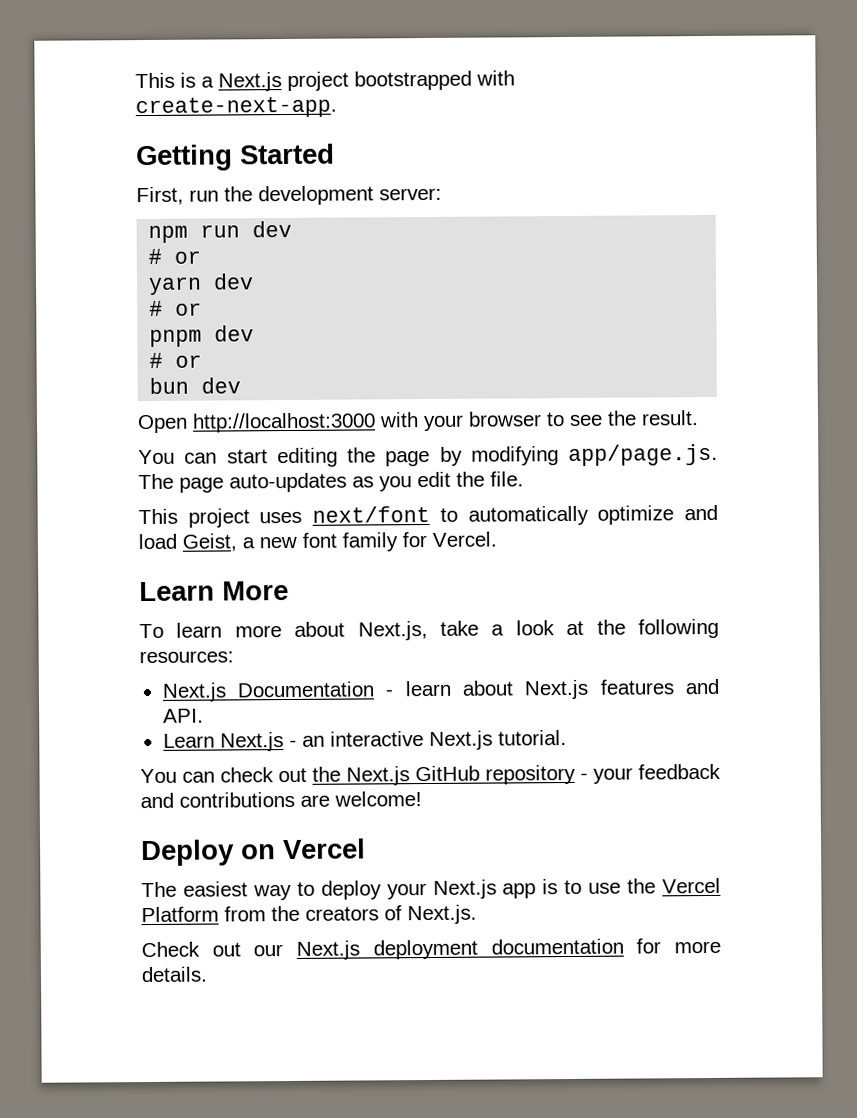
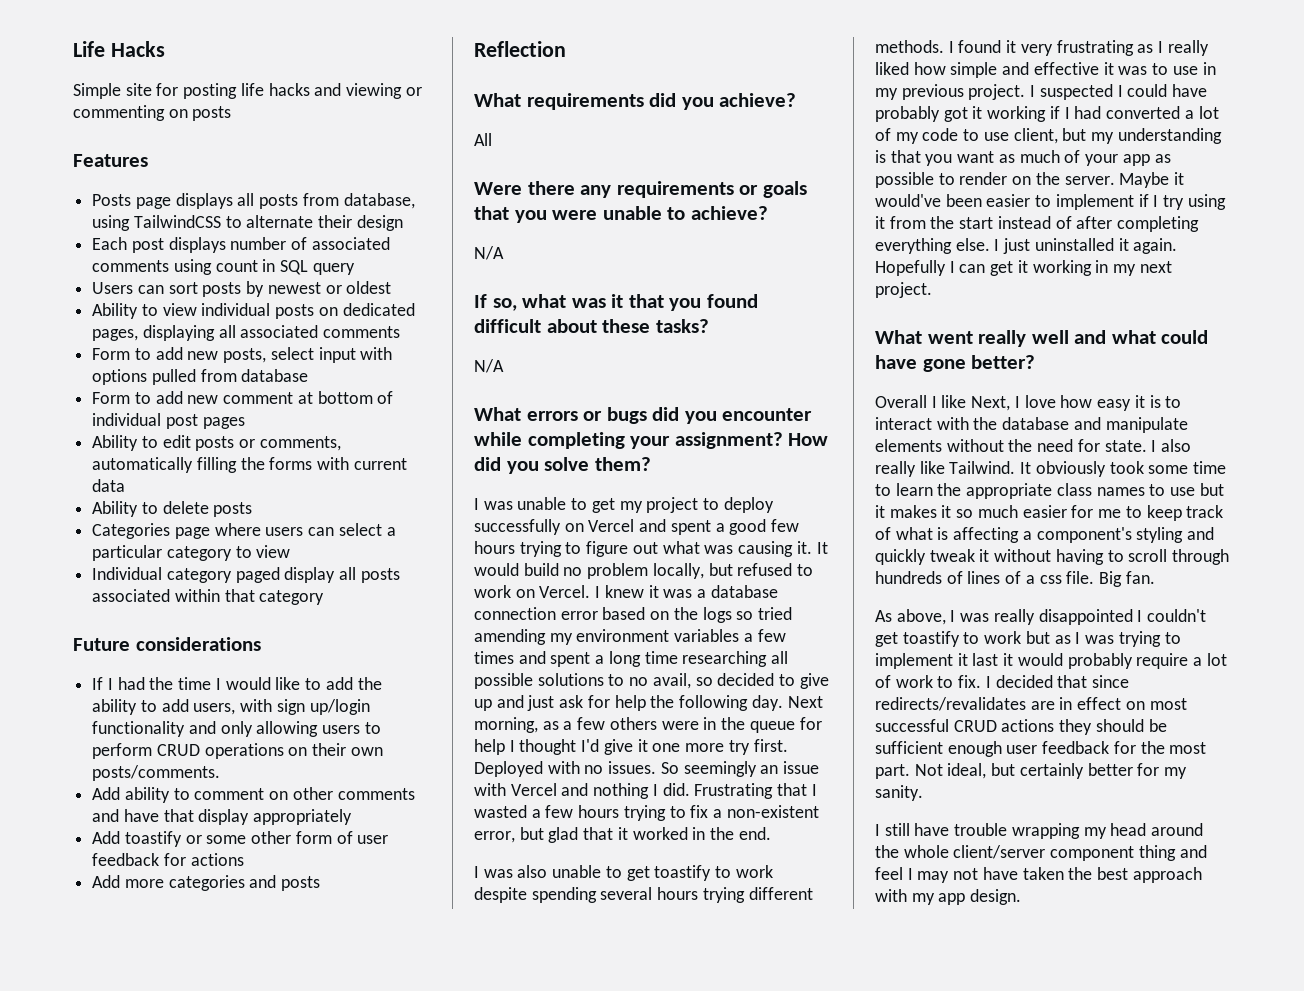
[135,70,515,92] [135,96,337,119] [136,143,335,172] [136,185,442,206] [148,220,293,243] [148,248,202,264] [148,273,255,295] [149,300,203,316] [149,325,255,347] [149,352,203,368] [149,377,242,394] [137,410,699,434] [138,443,718,468] [138,471,524,493] [138,504,718,528] [138,531,497,552] [139,581,289,602] [139,618,719,641] [139,650,234,664] [161,678,720,702] [162,708,204,723] [162,730,567,752] [140,763,721,786] [140,791,422,809] [141,838,366,867] [141,877,721,901] [141,904,477,925] [141,938,721,960] [141,966,208,983] This is a Next.js project bootstrapped with create-next-app. // Getting Started // First, run the development server: // npm run dev // # or // yarn dev // # or // pnpm dev // # or // bun dev // Open http://localhost:3000 with your browser to see the result. // You can start editing the page by modifying app/page.js. The page auto-updates as you edit the file. // This project uses next/font to automatically optimize and load Geist, a new font family for Vercel. // Learn More // To learn more about Next.js, take a look at the following resources: // Next.js Documentation - learn about Next.js features and API. // Learn Next.js - an interactive Next.js tutorial. // You can check out the Next.js GitHub repository - your feedback and contributions are welcome! // Deploy on Vercel // The easiest way to deploy your Next.js app is to use the Vercel Platform from the creators of Next.js. // Check out our Next.js deployment documentation for more details. -> [73,41,165,57] [73,83,422,99] [73,105,232,121] [73,154,148,167] [92,193,415,209] [92,215,403,231] [92,237,390,253] [92,259,355,275] [92,281,392,297] [92,303,415,319] [92,325,401,341] [92,347,393,363] [92,369,309,385] [92,391,394,404] [92,413,245,429] [92,435,341,451] [92,457,407,473] [92,479,126,492] [92,501,253,517] [92,523,396,539] [92,545,291,561] [92,567,400,583] [92,589,325,605] [73,637,261,651] [92,677,382,690] [92,699,370,715] [92,721,381,737] [92,743,383,759] [92,765,221,781] [92,787,415,803] [92,809,353,825] [92,831,389,847] [92,853,244,866] [92,875,321,891] [474,41,566,57] [474,93,797,110] [474,133,492,146] [474,181,807,198] [474,206,768,223] [474,246,504,260] [474,294,758,311] [474,319,709,333] [474,359,504,373] [474,407,813,424] [474,432,829,449] [474,457,651,474] [474,497,774,513] [474,519,800,535] [474,541,828,557] [474,563,814,579] [474,585,778,598] [474,607,793,623] [474,629,786,645] [474,651,789,667] [474,673,829,689] [474,695,823,711] [474,717,822,733] [474,739,788,755] [474,761,820,777] [474,783,817,799] [474,805,819,821] [474,827,771,843] [474,865,773,881] [474,887,813,903] [875,40,1209,56] [875,62,1216,78] [875,84,1208,100] [875,106,1219,122] [875,128,1222,144] [875,150,1171,166] [875,172,1185,188] [875,194,1226,210] [875,216,1200,232] [875,238,1178,254] [875,260,1172,276] [875,282,932,298] [875,330,1209,347] [875,355,1036,372] [875,395,1182,411] [875,417,1188,433] [875,439,1192,452] [875,461,1227,477] [875,483,1224,499] [875,505,1224,521] [875,527,1215,543] [875,549,1230,565] [875,571,1155,587] [875,609,1207,625] [875,631,1181,647] [875,653,1227,669] [875,675,1130,688] [875,697,1187,711] [875,719,1167,735] [875,741,1207,757] [875,763,1188,779] [875,785,923,801] [875,823,1204,839] [875,845,1207,861] [875,867,1202,883] [875,889,1022,905] Life Hacks // Simple site for posting life hacks and viewing or commenting on posts // Features // Posts page displays all posts from database, using TailwindCSS to alternate their design // Each post displays number of associated comments using count in SQL query // Users can sort posts by newest or oldest // Ability to view individual posts on dedicated pages, displaying all associated comments // Form to add new posts, select input with options pulled from database // Form to add new comment at bottom of individual post pages // Ability to edit posts or comments, automatically filling the forms with current data // Ability to delete posts // Categories page where users can select a particular category to view // Individual category paged display all posts associated within that category // Future considerations // If I had the time I would like to add the ability to add users, with sign up/login functionality and only allowing users to perform CRUD operations on their own posts/comments. // Add ability to comment on other comments and have that display appropriately // Add toastify or some other form of user feedback for actions // Add more categories and posts // Reflection // What requirements did you achieve? // All // Were there any requirements or goals that you were unable to achieve? // N/A // If so, what was it that you found difficult about these tasks? // N/A // What errors or bugs did you encounter while completing your assignment? How did you solve them? // I was unable to get my project to deploy successfully on Vercel and spent a good few hours trying to figure out what was causing it. It would build no problem locally, but refused to work on Vercel. I knew it was a database connection error based on the logs so tried amending my environment variables a few times and spent a long time researching all possible solutions to no avail, so decided to give up and just ask for help the following day. Next morning, as a few others were in the queue for help I thought I'd give it one more try first. Deployed with no issues. So seemingly an issue with Vercel and nothing I did. Frustrating that I wasted a few hours trying to fix a non-existent error, but glad that it worked in the end. // I was also unable to get toastify to work despite spending several hours trying different methods. I found it very frustrating as I really liked how simple and effective it was to use in my previous project. I suspected I could have probably got it working if I had converted a lot of my code to use client, but my understanding is that you want as much of your app as possible to render on the server. Maybe it would've been easier to implement if I try using it from the start instead of after completing everything else. I just uninstalled it again. Hopefully I can get it working in my next project. // What went really well and what could have gone better? // Overall I like Next, I love how easy it is to interact with the database and manipulate elements without the need for state. I also really like Tailwind. It obviously took some time to learn the appropriate class names to use but it makes it so much easier for me to keep track of what is affecting a component's styling and quickly tweak it without having to scroll through hundreds of lines of a css file. Big fan. // As above, I was really disappointed I couldn't get toastify to work but as I was trying to implement it last it would probably require a lot of work to fix. I decided that since redirects/revalidates are in effect on most successful CRUD actions they should be sufficient enough user feedback for the most part. Not ideal, but certainly better for my sanity. // I still have trouble wrapping my head around the whole client/server component thing and feel I may not have taken the best approach with my app design.

